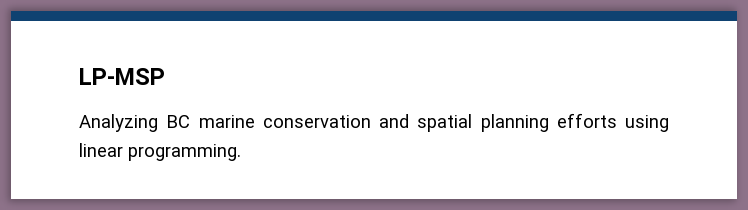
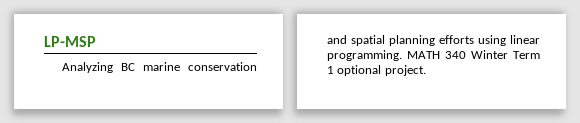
(241, 152) none -> [407,50,540,59] [327,65,426,76] MATH 340 Winter Term 1 optional project.

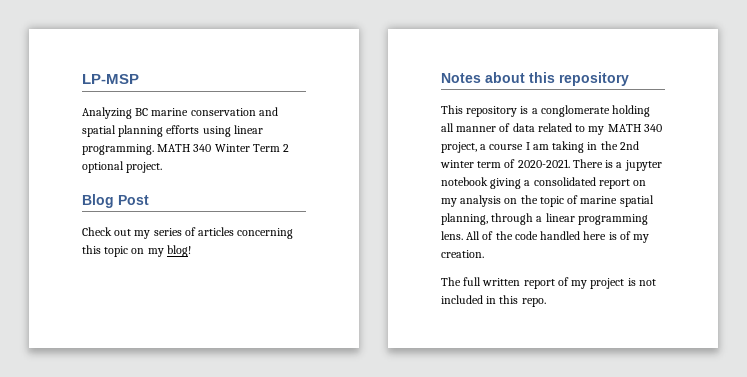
[327,66,334,74] 1 -> [283,144,290,152] 2
(426, 70) none -> [82,194,149,208] [82,227,294,239] [82,245,191,257] [441,72,629,86] [441,105,651,117] [441,123,662,135] [441,141,639,153] [440,159,662,171] [441,177,647,189] [441,195,654,207] [441,213,648,225] [441,231,650,243] [441,250,484,258] [441,277,656,289] [441,295,546,307] // Blog Post // Check out my series of articles concerning this topic on my blog! // Notes about this repository // This repository is a conglomerate holding all manner of data related to my MATH 340 project, a course I am taking in the 2nd winter term of 2020-2021. There is a jupyter notebook giving a consolidated report on my analysis on the topic of marine spatial planning, through a linear programming lens. All of the code handled here is of my creation. // The full written report of my project is not included in this repo.

